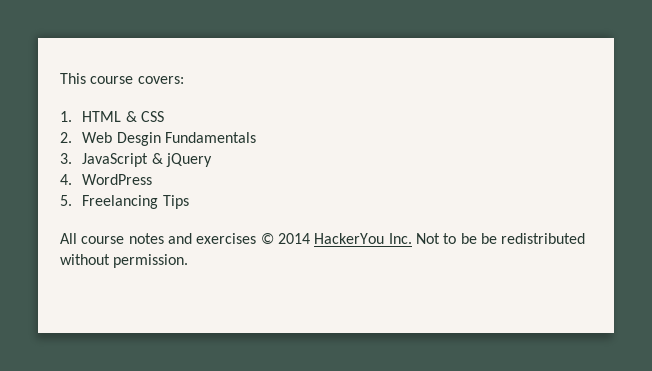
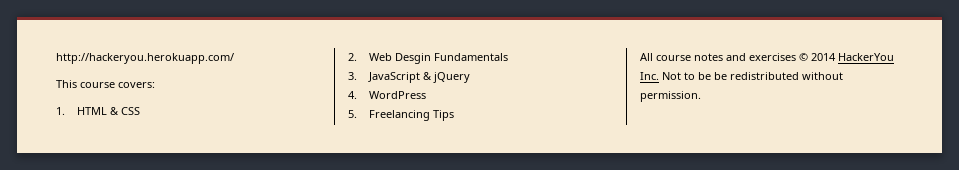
(60, 78) none -> [56,53,234,64] http://hackeryou.herokuapp.com/ //

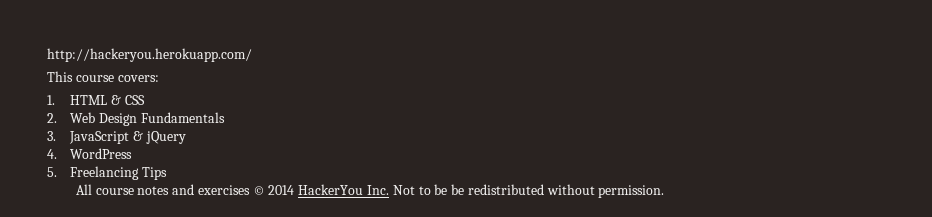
[394,53,431,64] Desgin -> [98,113,137,126] Design

